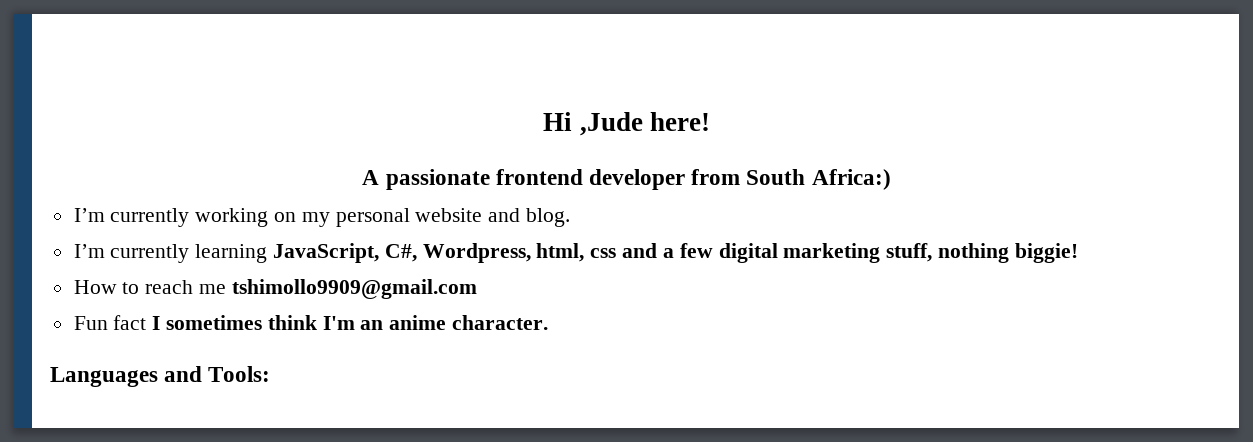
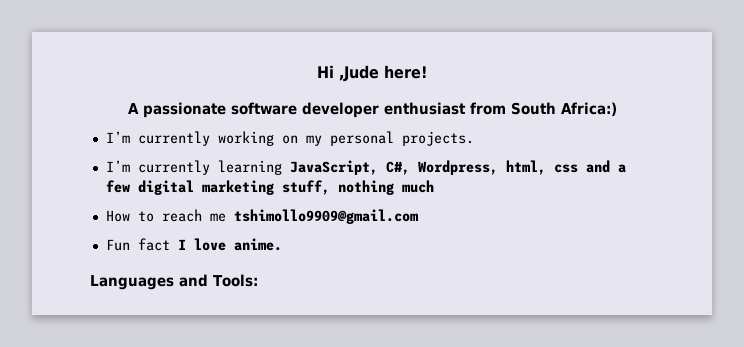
[495,169,685,190] frontend developer -> [230,102,466,118] software developer enthusiast
[415,208,571,227] website and blog. -> [401,131,474,146] projects.
[1014,243,1078,263] biggie! -> [401,180,434,193] much
[166,315,549,330] sometimes think I'm an anime character. -> [193,238,282,251] love anime.

